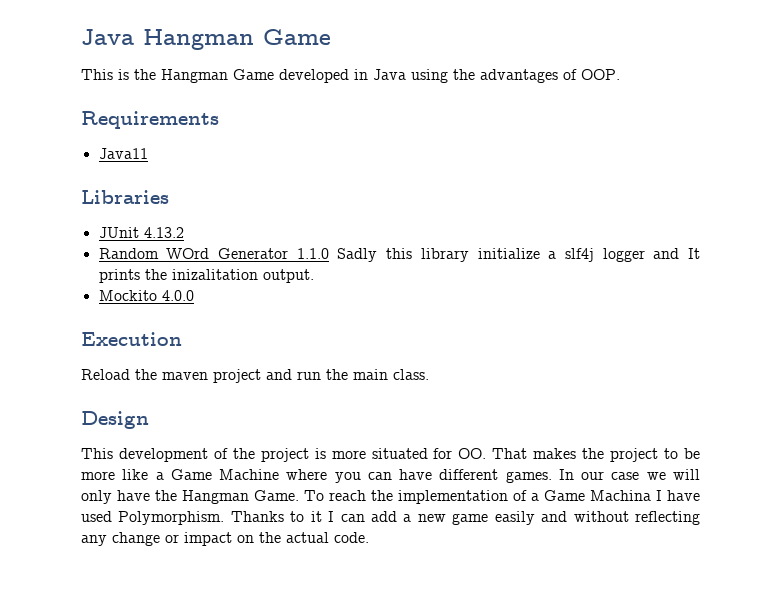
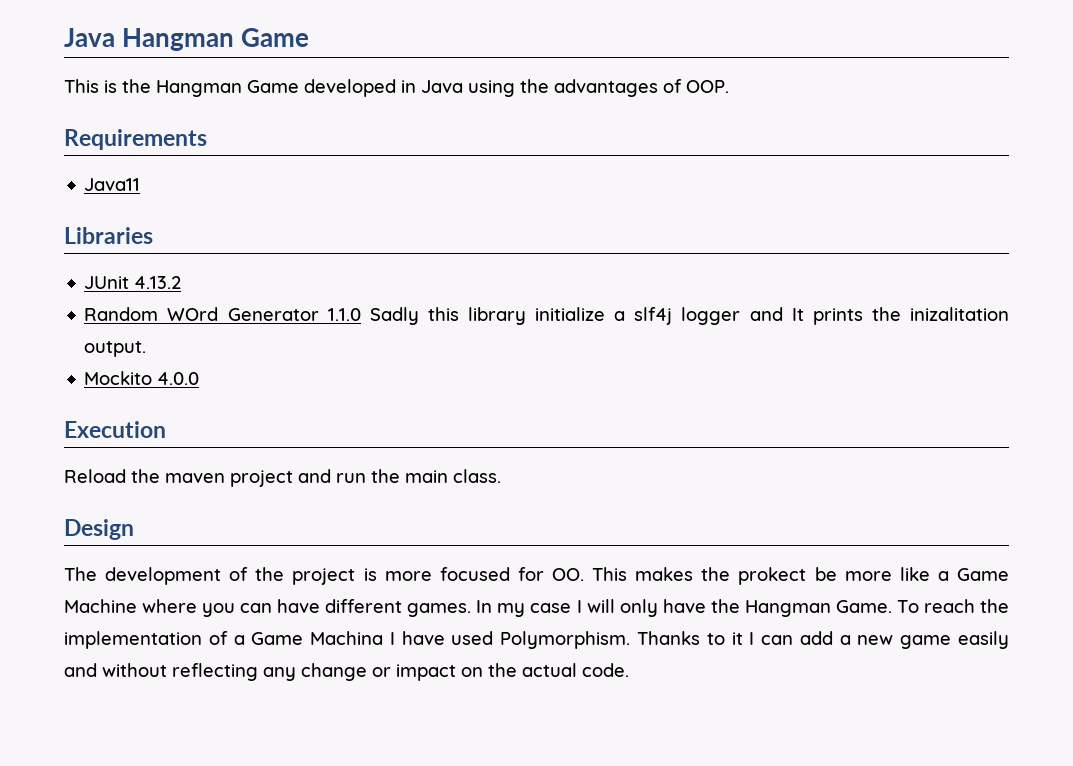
[81,448,113,459] This -> [64,567,97,581] The
[371,448,428,459] situated -> [439,567,510,581] focused
[492,448,528,459] That -> [592,567,628,581] This
[610,448,679,462] project to -> [738,567,807,585] prokect
[581,471,666,480] our case we -> [497,600,582,617] my case I

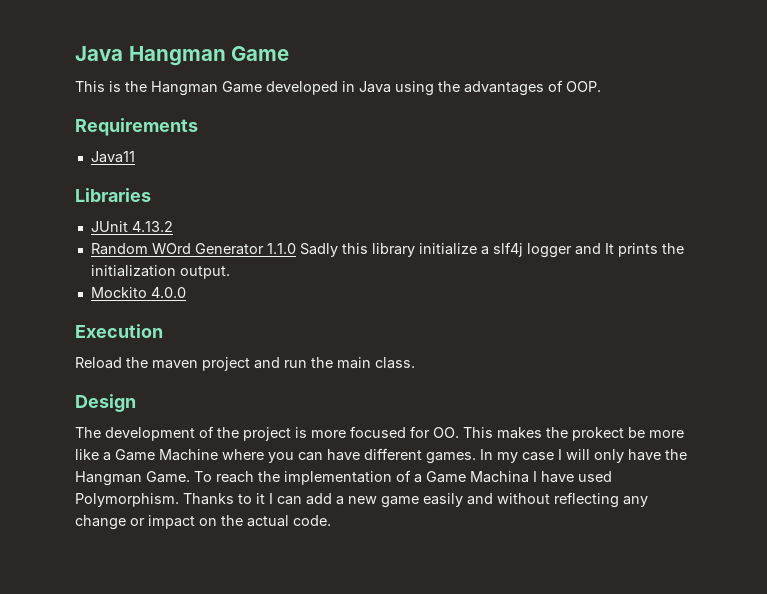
[910,307,1010,321] inizalitation -> [90,265,176,277] initialization

